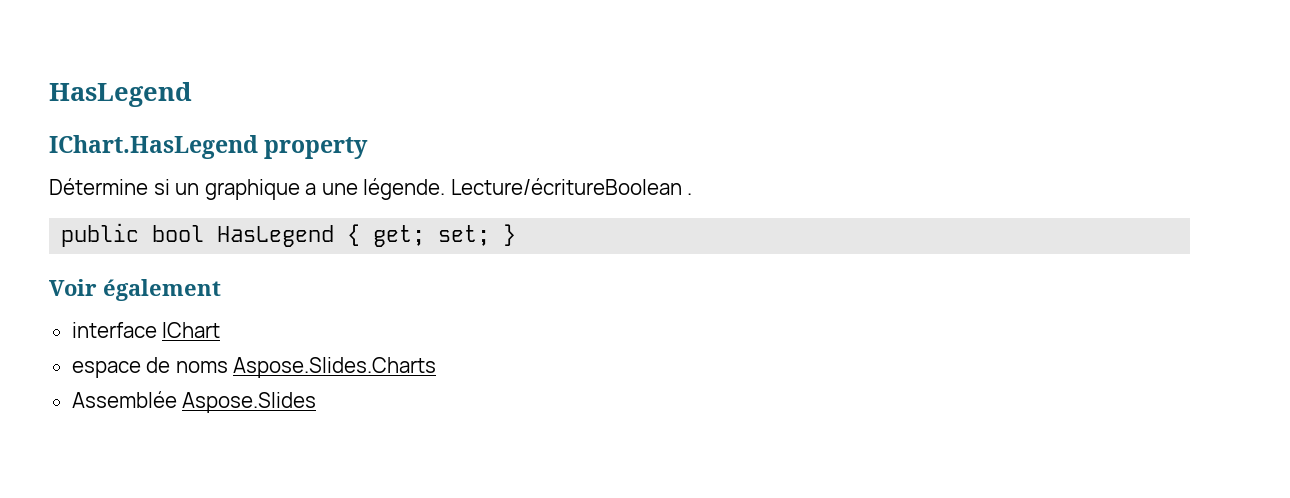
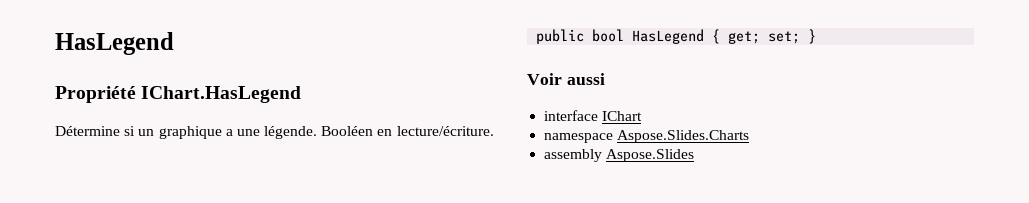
(192, 94) none -> [55,86,136,103] Propriété
[264,137,369,159] property -> (302, 94) none
[450,178,693,195] Lecture/écritureBoolean . -> [321,126,494,136] Booléen en lecture/écriture.
[103,279,221,301] également -> [566,73,605,85] aussi
[71,357,228,378] espace de noms -> [544,133,614,143] namespace
[71,391,177,408] Assemblée -> [544,149,603,162] assembly

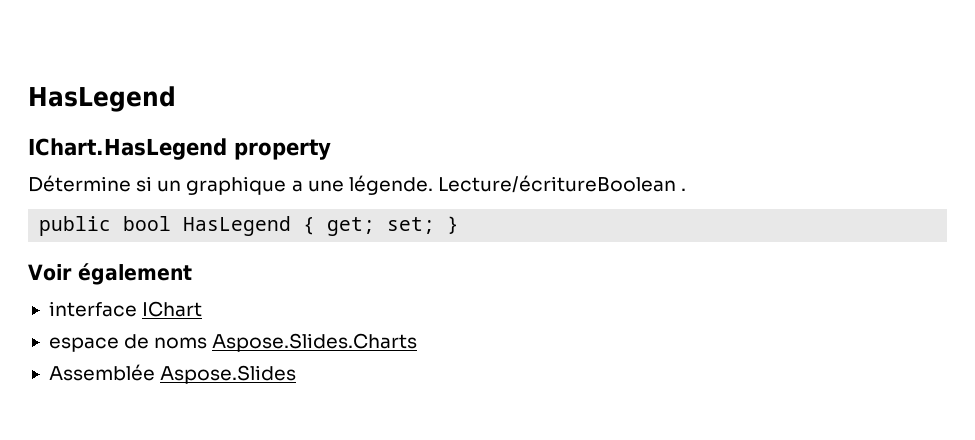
[55,86,136,103] Propriété -> (176, 99) none
(302, 94) none -> [234,139,331,160] property
[321,126,494,136] Booléen en lecture/écriture. -> [437,175,687,193] Lecture/écritureBoolean .
[566,73,605,85] aussi -> [77,263,192,285] également
[544,133,614,143] namespace -> [48,334,208,352] espace de noms
[544,149,603,162] assembly -> [48,364,155,381] Assemblée

